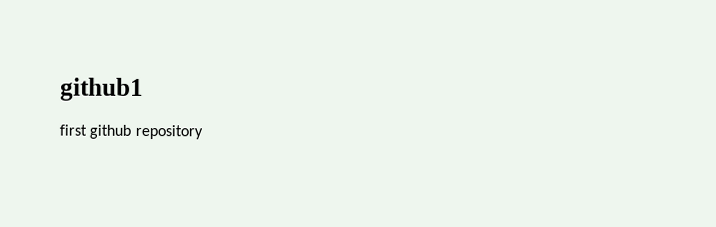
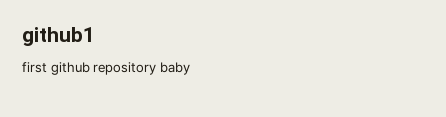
(203, 132) none -> [159,62,190,75] baby

